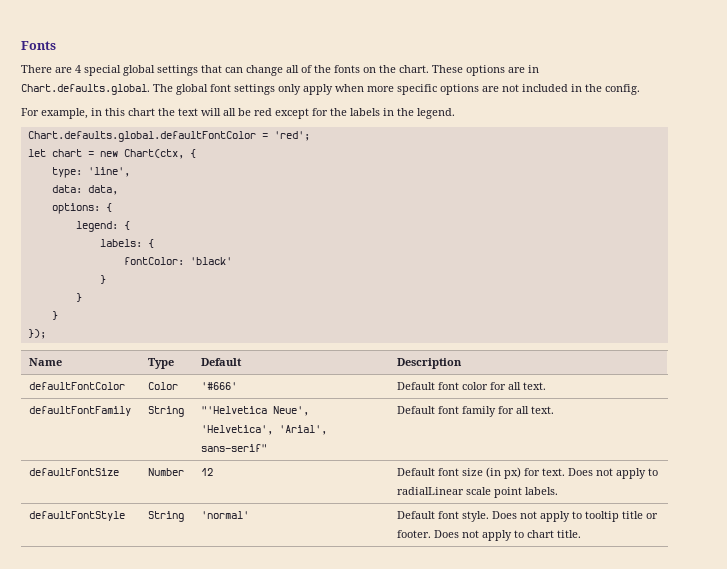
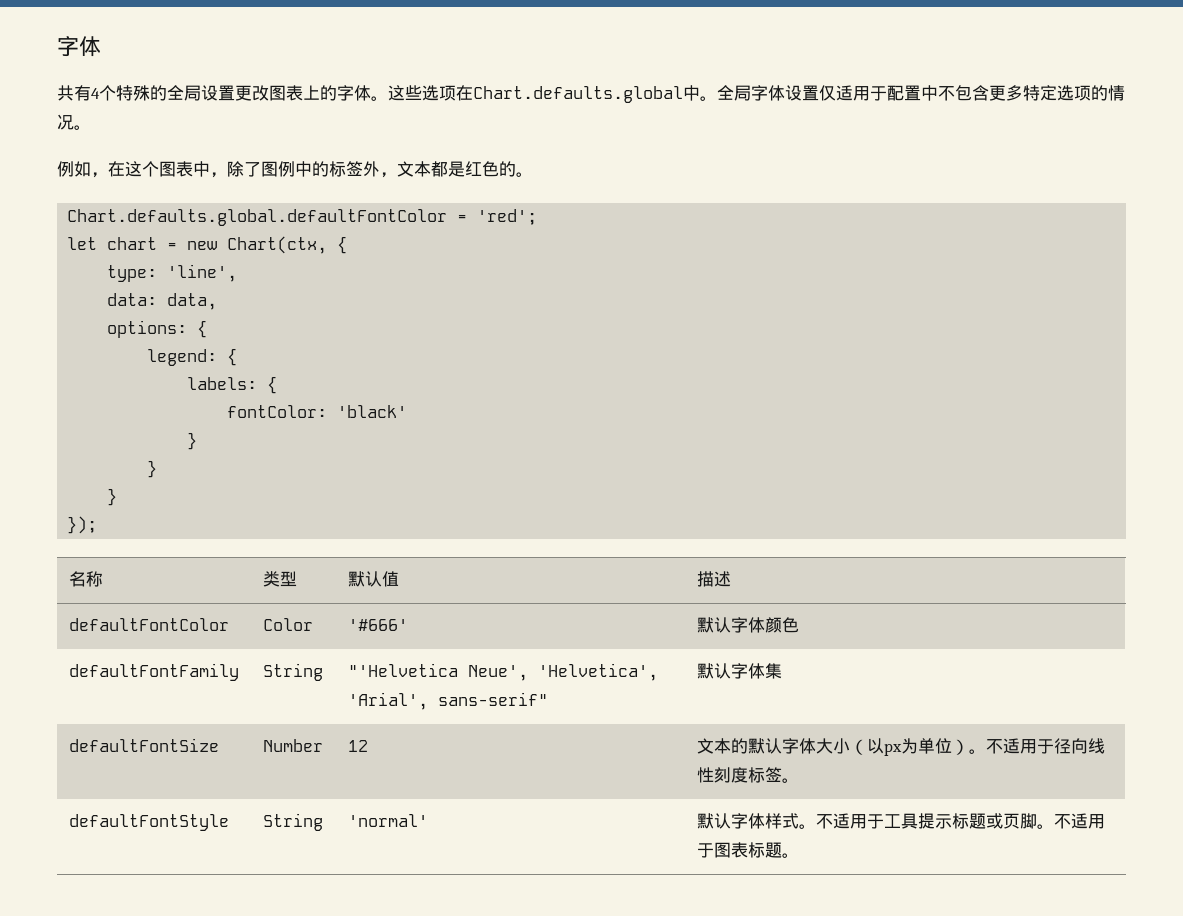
[21,41,56,50] [21,65,539,76] [21,84,640,95] [21,108,455,119] Fonts // There are 4 special global settings that can change all of the fonts on the chart. These options are in Chart.defaults.global. The global font settings only apply when more specific options are not included in the config. // For example, in this chart the text will all be red except for the labels in the legend. -> [57,36,101,57] [57,85,1125,103] [57,114,91,130] [57,161,533,178] 字体 // 共有4个特殊的全局设置更改图表上的字体。这些选项在Chart.defaults.global中。全局字体设置仅适用于配置中不包含更多特定选项的情况。 // 例如，在这个图表中，除了图例中的标签外，文本都是红色的。
[29,358,63,366] [148,358,175,369] [201,358,243,366] [397,358,463,369] Name | Type | Default | Description -> [68,571,103,587] [262,571,297,587] [347,571,399,587] [696,571,731,587] 名称 | 类型 | 默认值 | 描述
[397,382,547,390] Default font color for all text. -> [696,617,799,633] 默认字体颜色
[397,406,555,417] [29,468,120,476] [148,468,185,476] [201,468,214,476] [397,467,659,479] [397,487,559,498] [29,511,126,521] [148,511,185,522] [201,511,250,519] [397,511,659,522] [397,530,582,541] Default font family for all text. // defaultFontSize | Number | 12 | Default font size (in px) for text. Does not apply to radialLinear scale point labels. // defaultFontStyle | String | 'normal' | Default font style. Does not apply to tooltip title or footer. Does not apply to chart title. -> [696,663,782,679] [68,738,219,752] [262,739,323,752] [347,740,368,752] [696,738,1105,756] [696,767,799,783] [68,814,229,831] [262,813,323,831] [347,814,428,827] [696,813,1105,829] [696,842,799,858] 默认字体集 // defaultFontSize | Number | 12 | 文本的默认字体大小（以px为单位）。不适用于径向线性刻度标签。 // defaultFontStyle | String | 'normal' | 默认字体样式。不适用于工具提示标题或页脚。不适用于图表标题。

